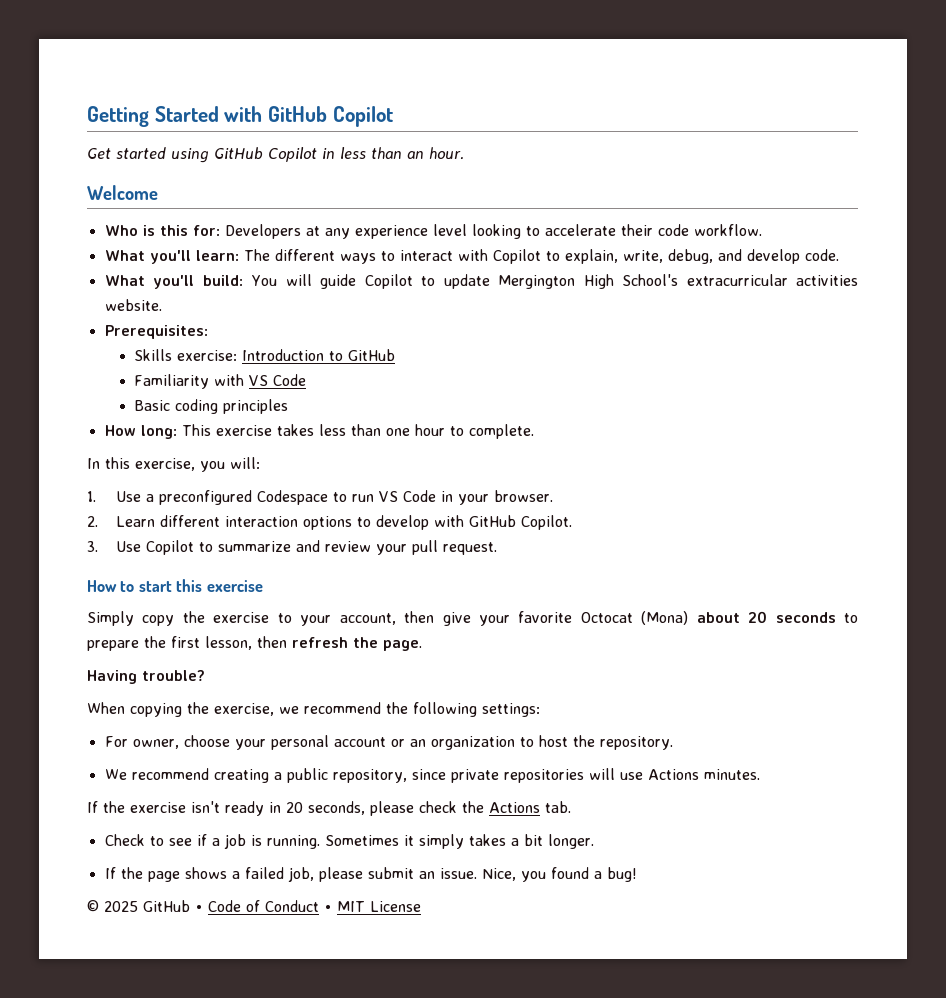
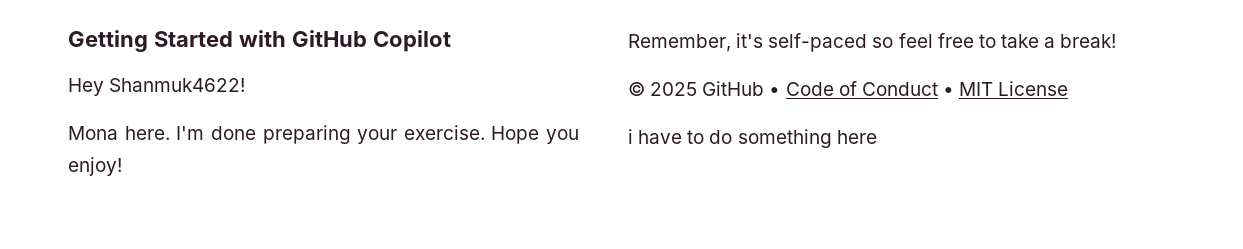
[87,147,464,163] [87,185,158,200] [104,224,762,239] [104,249,839,264] [104,274,858,289] [104,299,162,311] [104,325,208,339] [133,349,395,361] [133,374,306,389] [133,399,288,414] [104,424,534,439] [87,457,260,472] [87,490,554,505] [87,515,573,530] [87,540,498,555] [87,579,263,592] [87,611,858,626] [87,636,422,651] [87,670,205,684] [87,702,540,717] [104,735,673,750] [104,768,760,783] [87,801,571,816] [104,834,594,849] [104,867,637,882] Get started using GitHub Copilot in less than an hour. // Welcome // Who is this for: Developers at any experience level looking to accelerate their code workflow. // What you'll learn: The different ways to interact with Copilot to explain, write, debug, and develop code. // What you'll build: You will guide Copilot to update Mergington High School's extracurricular activities website. // Prerequisites: // Skills exercise: Introduction to GitHub // Familiarity with VS Code // Basic coding principles // How long: This exercise takes less than one hour to complete. // In this exercise, you will: // 1. Use a preconfigured Codespace to run VS Code in your browser. // 2. Learn different interaction options to develop with GitHub Copilot. // 3. Use Copilot to summarize and review your pull request. // How to start this exercise // Simply copy the exercise to your account, then give your favorite Octocat (Mona) about 20 seconds to prepare the first lesson, then refresh the page. // Having trouble? // When copying the exercise, we recommend the following settings: // For owner, choose your personal account or an organization to host the repository. // We recommend creating a public repository, since private repositories will use Actions minutes. // If the exercise isn't ready in 20 seconds, please check the Actions tab. // Check to see if a job is running. Sometimes it simply takes a bit longer. // If the page shows a failed job, please submit an issue. Nice, you found a bug! -> [68,78,246,96] [68,125,579,144] [68,157,122,176] [628,33,1117,52] Hey Shanmuk4622! // Mona here. I'm done preparing your exercise. Hope you enjoy! // Remember, it's self-paced so feel free to take a break!
(421, 906) none -> [628,129,877,148] // i have to do something here

